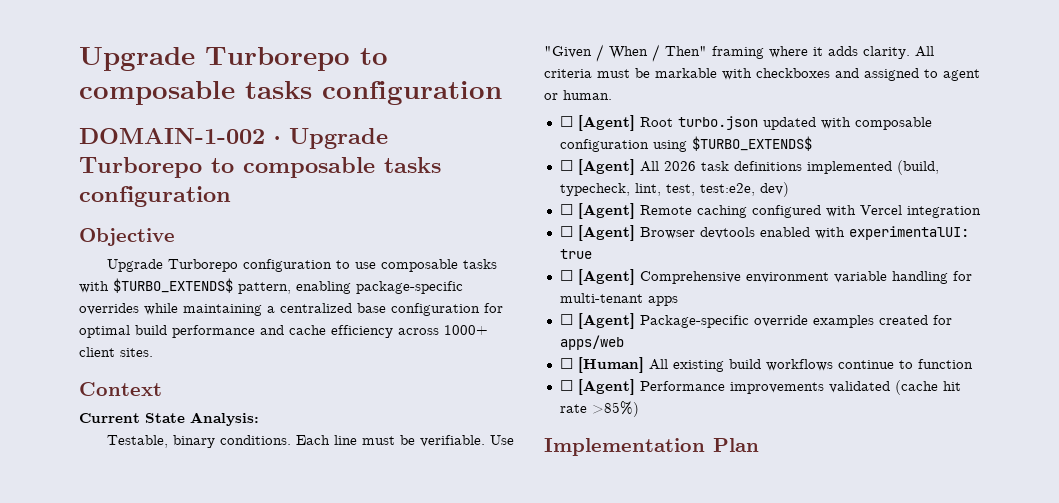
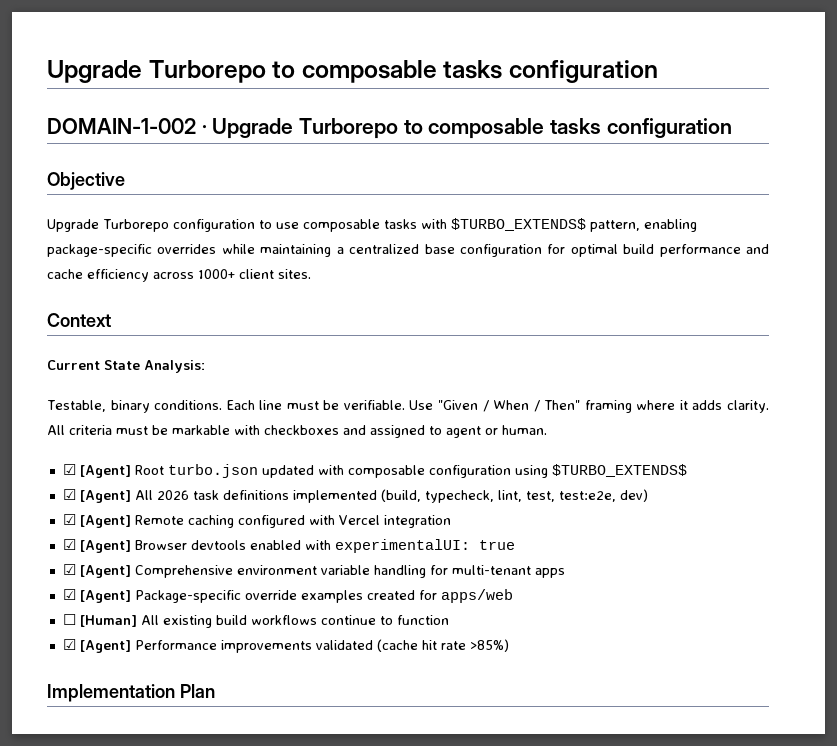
[559,116,573,127] ☐ -> [62,464,76,475] ☑
[559,160,573,171] ☐ -> [62,489,76,500] ☑
[559,204,573,215] ☐ -> [62,514,76,525] ☑
[559,226,573,237] ☐ -> [62,539,76,550] ☑
[559,270,573,281] ☐ -> [62,564,76,575] ☑
[559,314,573,325] ☐ -> [62,589,76,600] ☑
[559,380,573,391] ☐ -> [62,639,76,650] ☑

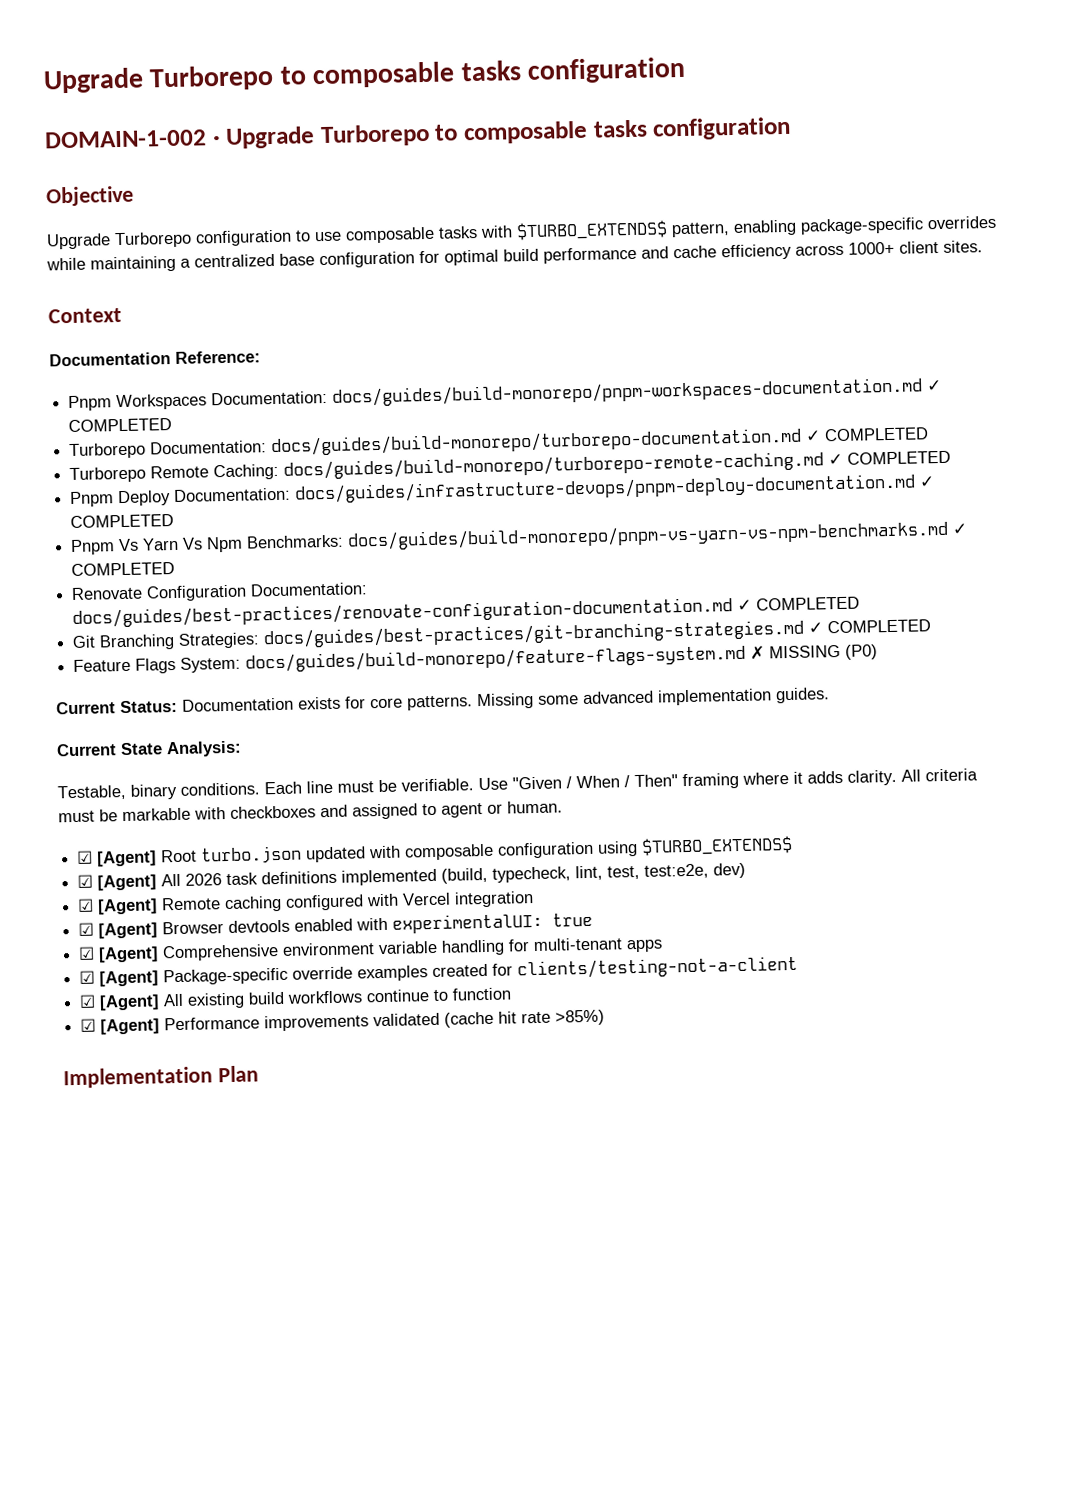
(111, 320) none -> [49,350,261,367] [68,377,943,412] [68,417,173,433] [69,427,930,460] [69,450,952,484] [69,473,936,508] [70,513,175,529] [70,520,968,555] [71,561,176,576] [71,582,369,602] [72,596,861,628] [72,619,932,651] [73,644,879,674] [56,687,830,715] // Documentation Reference: // Pnpm Workspaces Documentation: docs/guides/build-monorepo/pnpm-workspaces-documentation.md ✓ COMPLETED // Turborepo Documentation: docs/guides/build-monorepo/turborepo-documentation.md ✓ COMPLETED // Turborepo Remote Caching: docs/guides/build-monorepo/turborepo-remote-caching.md ✓ COMPLETED // Pnpm Deploy Documentation: docs/guides/infrastructure-devops/pnpm-deploy-documentation.md ✓ COMPLETED // Pnpm Vs Yarn Vs Npm Benchmarks: docs/guides/build-monorepo/pnpm-vs-yarn-vs-npm-benchmarks.md ✓ COMPLETED // Renovate Configuration Documentation: docs/guides/best-practices/renovate-configuration-documentation.md ✓ COMPLETED // Git Branching Strategies: docs/guides/best-practices/git-branching-strategies.md ✓ COMPLETED // Feature Flags System: docs/guides/build-monorepo/feature-flags-system.md ✗ MISSING (P0) // Current Status: Documentation exists for core patterns. Missing some advanced implementation guides.
[440,589,513,603] [62,614,137,627] apps/web // ☐ [Human] -> [517,955,799,980] [79,994,161,1011] clients/testing-not-a-client // ☑ [Agent]

